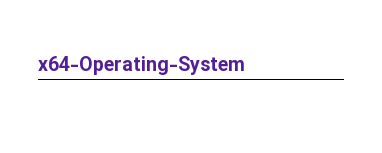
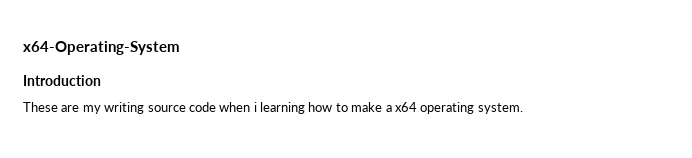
(245, 65) none -> [23,75,101,86] [23,102,523,114] // Introduction // These are my writing source code when i learning how to make a x64 operating system.

